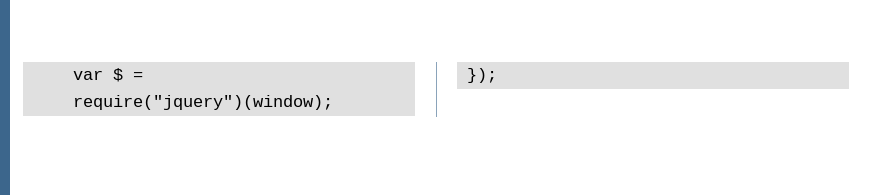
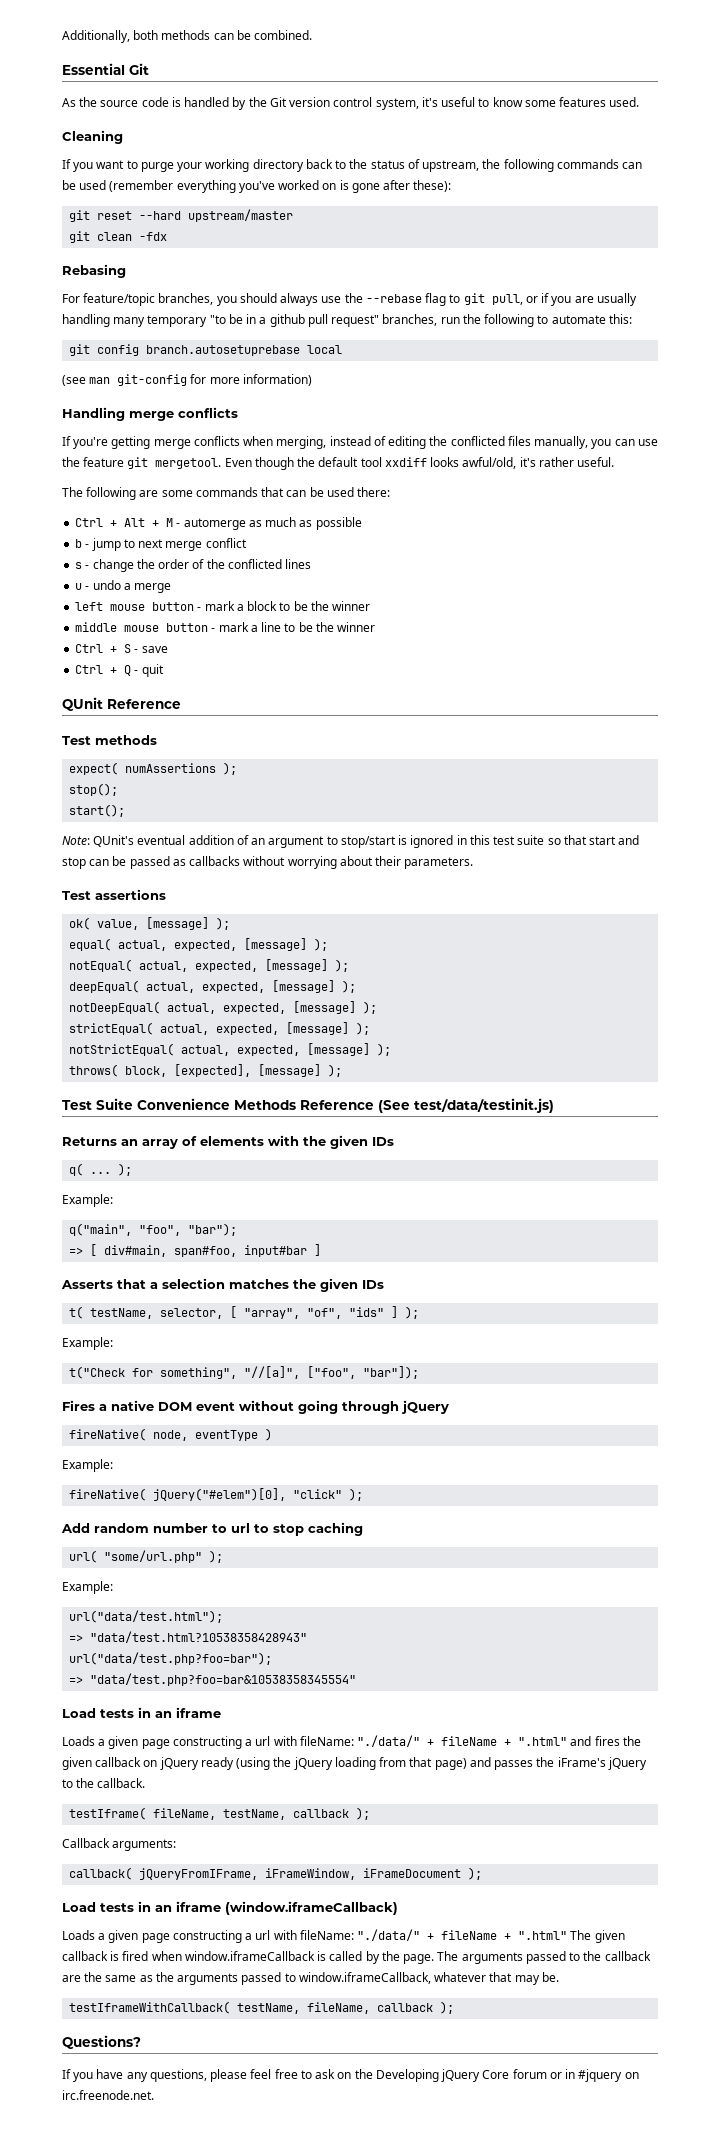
[72,68,143,82] [72,95,333,110] [466,68,497,83] var $ = require("jquery")(window); // }); -> [62,30,313,43] [62,63,149,75] [62,97,640,110] [62,130,123,144] [62,159,643,172] [62,180,452,193] [69,209,294,222] [69,231,168,243] [62,264,126,278] [62,293,637,306] [62,314,632,327] [69,344,343,356] [62,374,312,386] [62,407,238,421] [62,436,658,449] [62,457,615,470] [62,487,391,500] [75,517,362,530] [75,538,247,551] [75,559,312,572] [75,580,172,593] [75,601,371,611] [75,622,376,632] [75,644,168,653] [75,664,164,677] [62,697,181,711] [62,735,157,745] [69,762,238,775] [69,783,119,796] [69,804,126,817] [62,835,640,848] [62,856,474,869] [62,889,166,900] [69,917,231,930] [69,938,329,951] [69,959,350,972] [69,980,357,993] [69,1001,378,1014] [69,1022,371,1035] [69,1043,392,1056] [69,1064,343,1077] [62,1098,554,1113] [62,1135,394,1149] [69,1163,133,1176] [62,1194,113,1207] [69,1223,238,1236] [69,1244,322,1257] [61,1278,384,1292] [69,1306,420,1319] [62,1337,113,1350] [69,1366,420,1379] [62,1400,449,1414] [69,1428,273,1441] [62,1459,113,1472] [69,1488,364,1501] [61,1522,363,1536] [69,1550,224,1563] [62,1581,113,1594] [69,1610,224,1623] [69,1631,308,1643] [69,1652,273,1665] [69,1673,357,1686] [62,1707,221,1718] [62,1735,641,1749] [62,1757,647,1770] [62,1778,146,1788] [69,1807,371,1820] [62,1838,177,1851] [69,1867,483,1880] [62,1901,398,1915] [62,1929,625,1943] [62,1951,651,1964] [62,1972,559,1985] [69,2001,455,2014] [62,2035,141,2049] [62,2069,639,2082] [62,2090,154,2100] Additionally, both methods can be combined. // Essential Git // As the source code is handled by the Git version control system, it's useful to know some features used. // Cleaning // If you want to purge your working directory back to the status of upstream, the following commands can be used (remember everything you've worked on is gone after these): // git reset --hard upstream/master // git clean -fdx // Rebasing // For feature/topic branches, you should always use the --rebase flag to git pull, or if you are usually handling many temporary "to be in a github pull request" branches, run the following to automate this: // git config branch.autosetuprebase local // (see man git-config for more information) // Handling merge conflicts // If you're getting merge conflicts when merging, instead of editing the conflicted files manually, you can use the feature git mergetool. Even though the default tool xxdiff looks awful/old, it's rather useful. // The following are some commands that can be used there: // Ctrl + Alt + M - automerge as much as possible // b - jump to next merge conflict // s - change the order of the conflicted lines // u - undo a merge // left mouse button - mark a block to be the winner // middle mouse button - mark a line to be the winner // Ctrl + S - save // Ctrl + Q - quit // QUnit Reference // Test methods // expect( numAssertions ); // stop(); // start(); // Note: QUnit's eventual addition of an argument to stop/start is ignored in this test suite so that start and stop can be passed as callbacks without worrying about their parameters. // Test assertions // ok( value, [message] ); // equal( actual, expected, [message] ); // notEqual( actual, expected, [message] ); // deepEqual( actual, expected, [message] ); // notDeepEqual( actual, expected, [message] ); // strictEqual( actual, expected, [message] ); // notStrictEqual( actual, expected, [message] ); // throws( block, [expected], [message] ); // Test Suite Convenience Methods Reference (See test/data/testinit.js) // Returns an array of elements with the given IDs // q( ... ); // Example: // q("main", "foo", "bar"); // => [ div#main, span#foo, input#bar ] // Asserts that a selection matches the given IDs // t( testName, selector, [ "array", "of", "ids" ] ); // Example: // t("Check for something", "//[a]", ["foo", "bar"]); // Fires a native DOM event without going through jQuery // fireNative( node, eventType ) // Example: // fireNative( jQuery("#elem")[0], "click" ); // Add random number to url to stop caching // url( "some/url.php" ); // Example: // url("data/test.html"); // => "data/test.html?10538358428943" // url("data/test.php?foo=bar"); // => "data/test.php?foo=bar&10538358345554" // Load tests in an iframe // Loads a given page constructing a url with fileName: "./data/" + fileName + ".html" and fires the given callback on jQuery ready (using the jQuery loading from that page) and passes the iFrame's jQuery to the callback. // testIframe( fileName, testName, callback ); // Callback arguments: // callback( jQueryFromIFrame, iFrameWindow, iFrameDocument ); // Load tests in an iframe (window.iframeCallback) // Loads a given page constructing a url with fileName: "./data/" + fileName + ".html" The given callback is fired when window.iframeCallback is called by the page. The arguments passed to the callback are the same as the arguments passed to window.iframeCallback, whatever that may be. // testIframeWithCallback( testName, fileName, callback ); // Questions? // If you have any questions, please feel free to ask on the Developing jQuery Core forum or in #jquery on irc.freenode.net.

